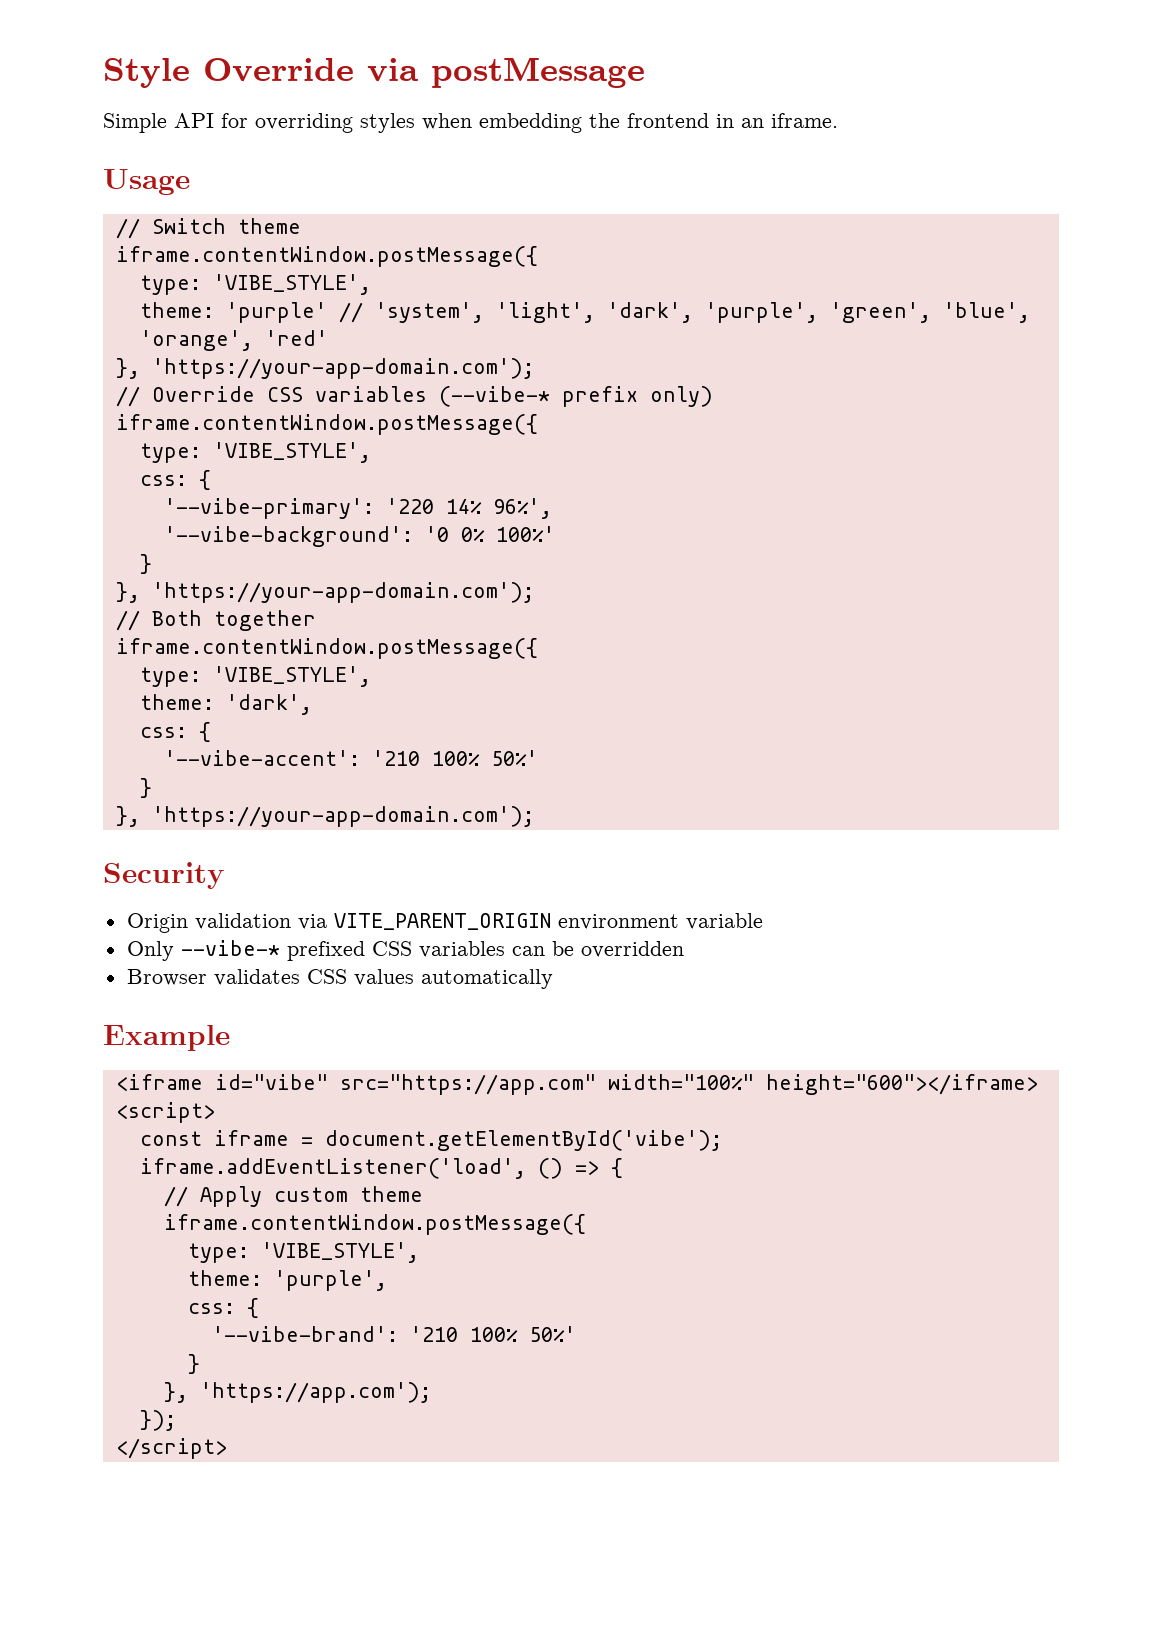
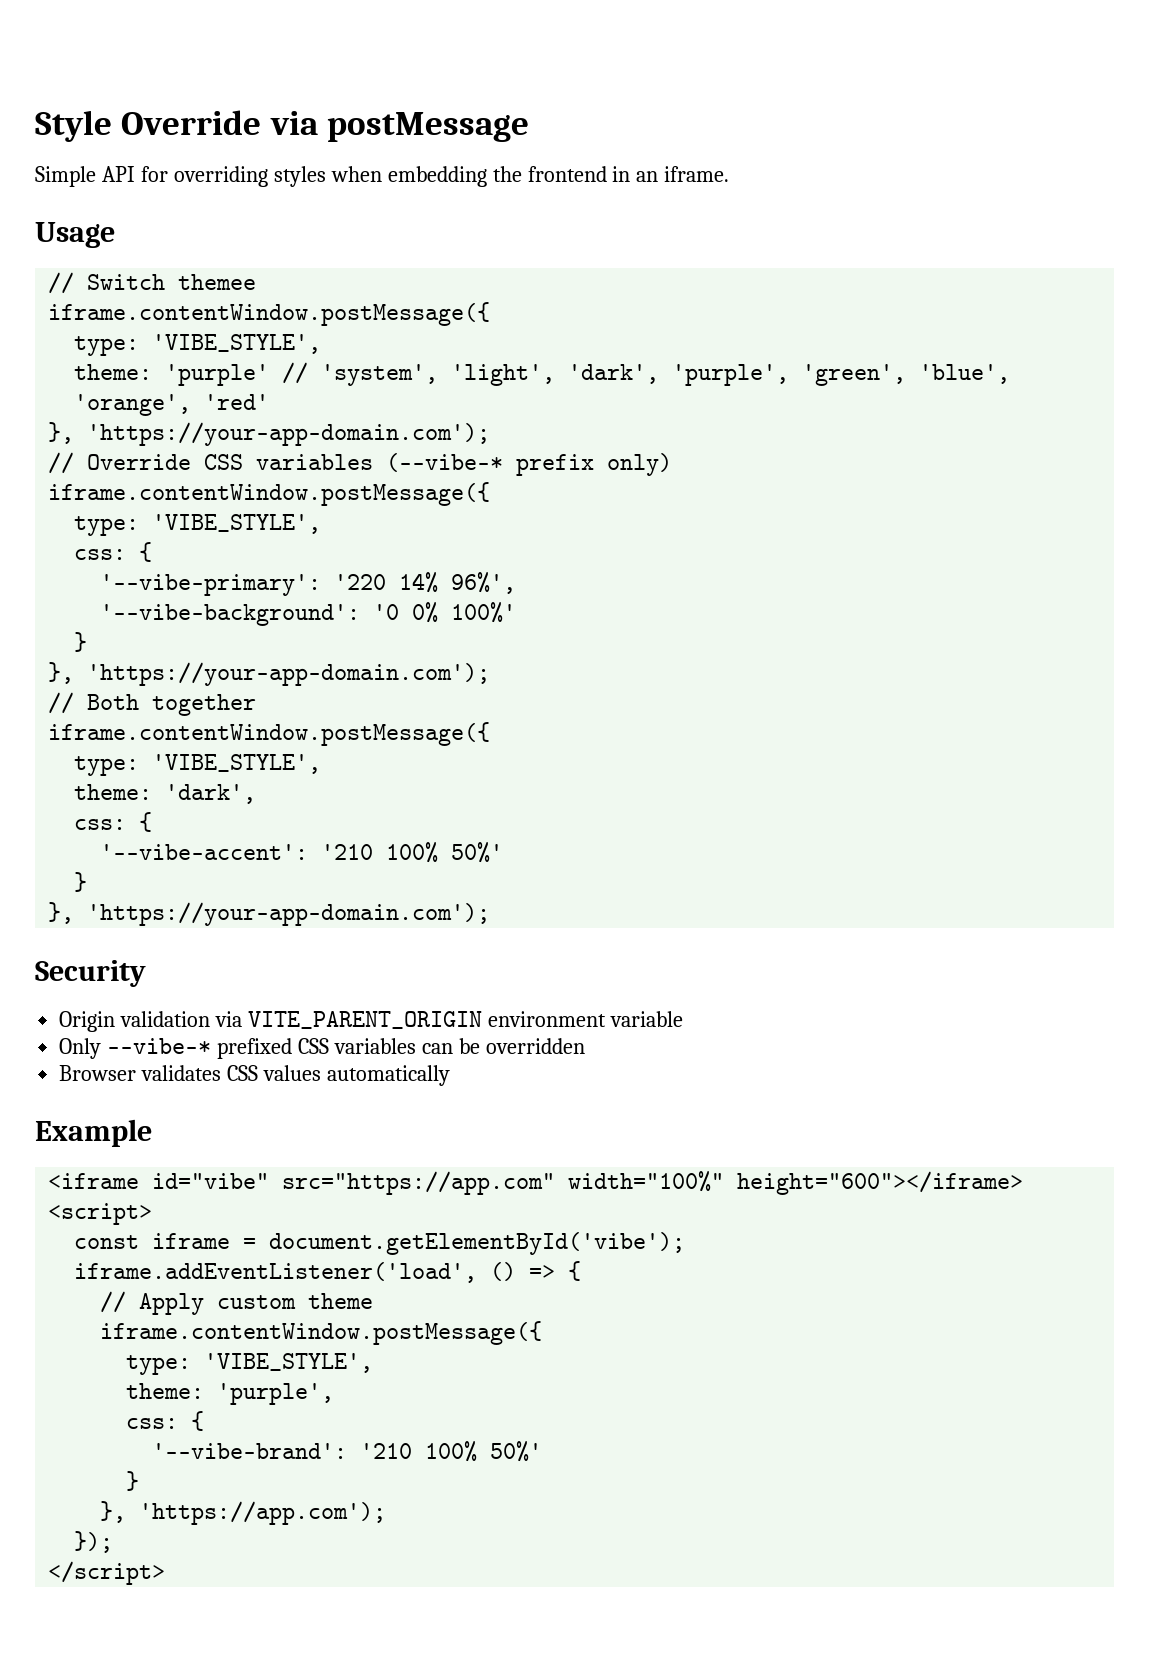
[237,218,301,234] theme -> [178,274,257,290] themee

